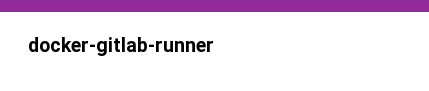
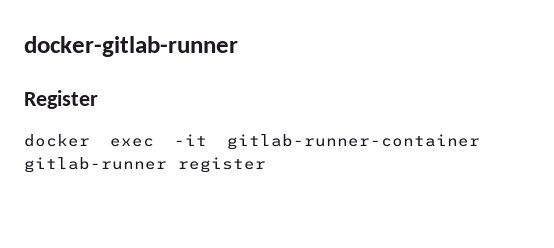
(214, 46) none -> [24,90,98,109] [24,134,480,150] [24,157,266,173] // Register // docker exec -it gitlab-runner-container gitlab-runner register

